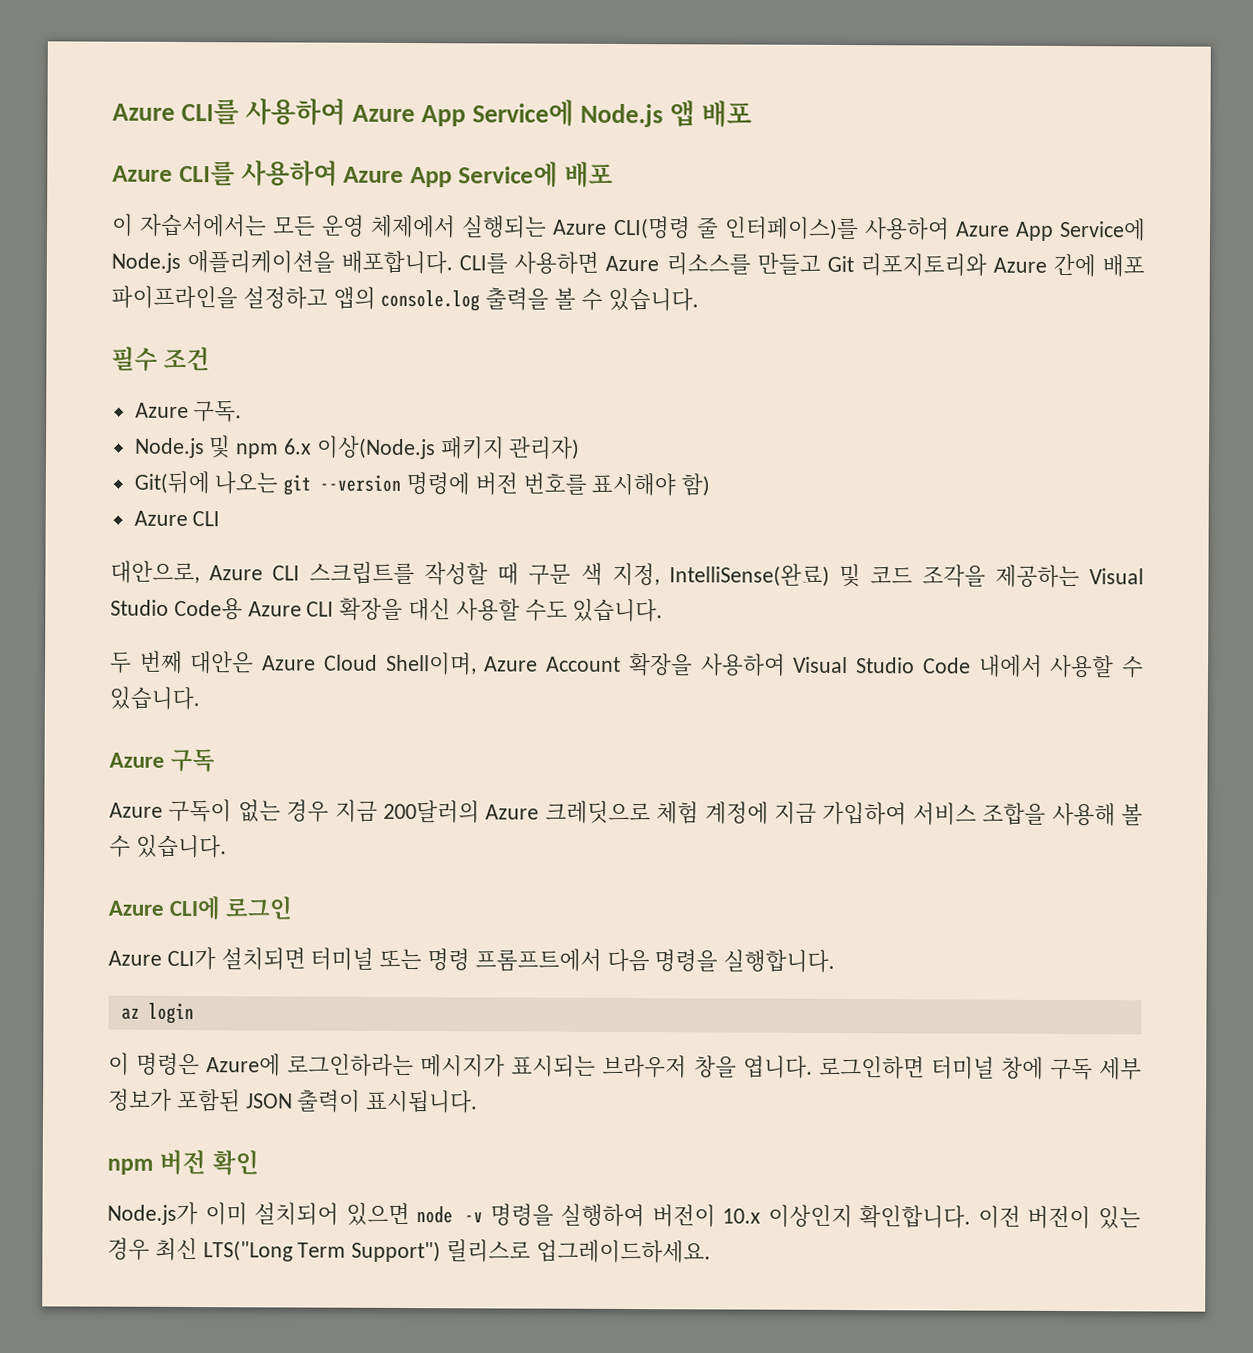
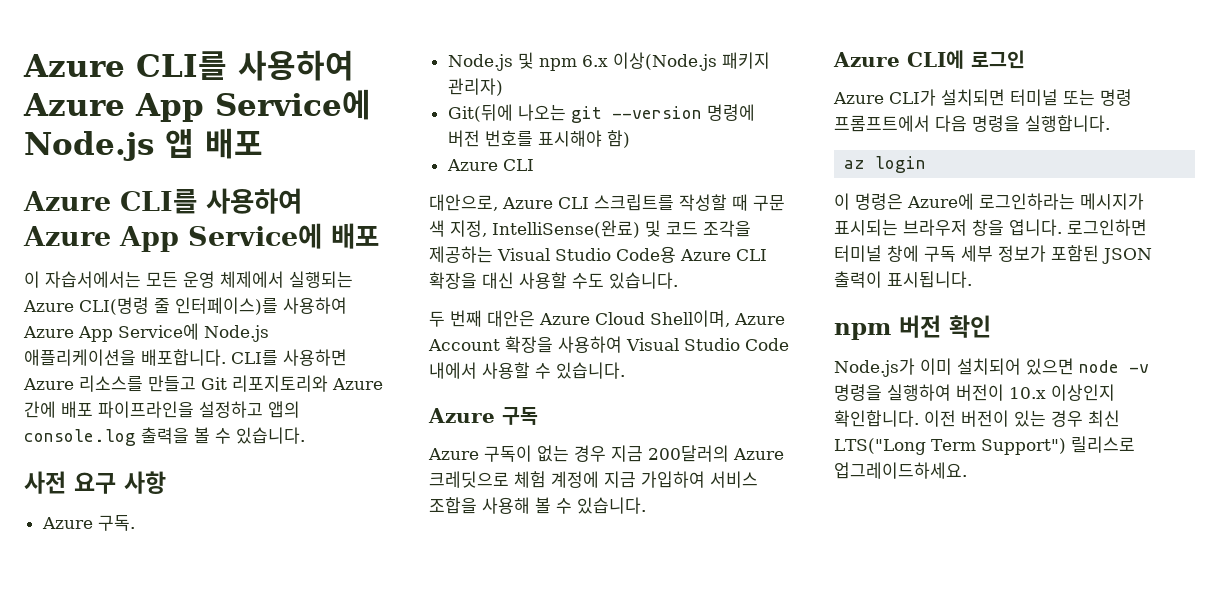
[111,346,211,372] 필수 조건 -> [24,471,166,494] 사전 요구 사항

